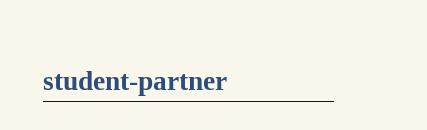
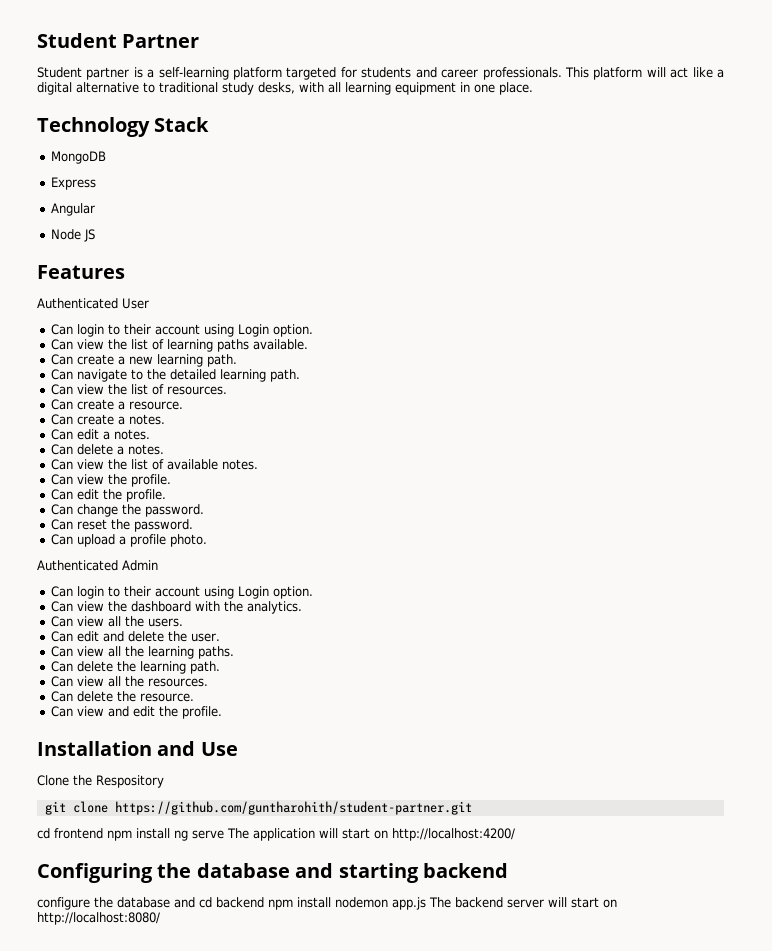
[43,71,227,96] student-partner -> [37,33,200,48] [37,67,724,80] [37,82,533,95] [37,117,210,137] [50,151,106,164] [50,177,96,190] [50,203,95,216] [50,229,95,242] [37,265,125,279] [37,298,149,309] [50,324,313,337] [50,339,308,352] [50,354,237,367] [50,369,300,382] [50,384,227,395] [50,399,183,410] [50,414,165,425] [50,429,150,440] [50,444,164,455] [50,459,258,470] [50,474,171,487] [50,489,166,502] [50,504,204,517] [50,519,193,532] [50,534,207,547] [37,560,158,571] [50,586,313,599] [50,601,302,614] [50,616,183,627] [50,631,220,642] [50,646,234,659] [50,661,220,674] [50,676,208,687] [50,691,194,702] [50,706,222,719] [37,741,238,756] [37,775,164,788] [44,801,472,815] [37,828,515,841] [37,863,508,883] [37,897,617,910] [37,912,160,925] Student Partner // Student partner is a self-learning platform targeted for students and career professionals. This platform will act like a digital alternative to traditional study desks, with all learning equipment in one place. // Technology Stack // MongoDB // Express // Angular // Node JS // Features // Authenticated User // Can login to their account using Login option. // Can view the list of learning paths available. // Can create a new learning path. // Can navigate to the detailed learning path. // Can view the list of resources. // Can create a resource. // Can create a notes. // Can edit a notes. // Can delete a notes. // Can view the list of available notes. // Can view the profile. // Can edit the profile. // Can change the password. // Can reset the password. // Can upload a profile photo. // Authenticated Admin // Can login to their account using Login option. // Can view the dashboard with the analytics. // Can view all the users. // Can edit and delete the user. // Can view all the learning paths. // Can delete the learning path. // Can view all the resources. // Can delete the resource. // Can view and edit the profile. // Installation and Use // Clone the Respository // git clone https://github.com/guntharohith/student-partner.git // cd frontend npm install ng serve The application will start on http://localhost:4200/ // Configuring the database and starting backend // configure the database and cd backend npm install nodemon app.js The backend server will start on http://localhost:8080/

